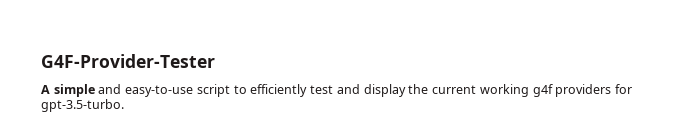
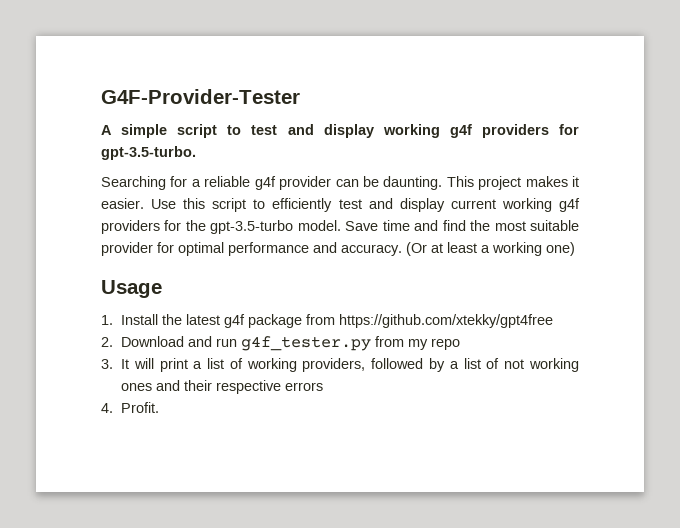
[98,84,194,97] and easy-to-use -> [177,124,579,138] [101,146,196,160] [101,176,580,190] [101,198,206,209] script to test and display working g4f providers for gpt-3.5-turbo. // Searching for a reliable g4f provider can be daunting. This project makes it easier. Use this
[408,84,429,94] the -> (445, 205) none
[41,99,124,112] gpt-3.5-turbo. -> [185,220,579,234] [101,242,575,256] [101,280,162,298] [101,314,553,328] [101,336,460,351] [101,358,579,372] [120,380,323,394] [101,402,159,413] the gpt-3.5-turbo model. Save time and find the most suitable provider for optimal performance and accuracy. (Or at least a working one) // Usage // 1. Install the latest g4f package from https://github.com/xtekky/gpt4free // 2. Download and run g4f_tester.py from my repo // 3. It will print a list of working providers, followed by a list of not working ones and their respective errors // 4. Profit.

